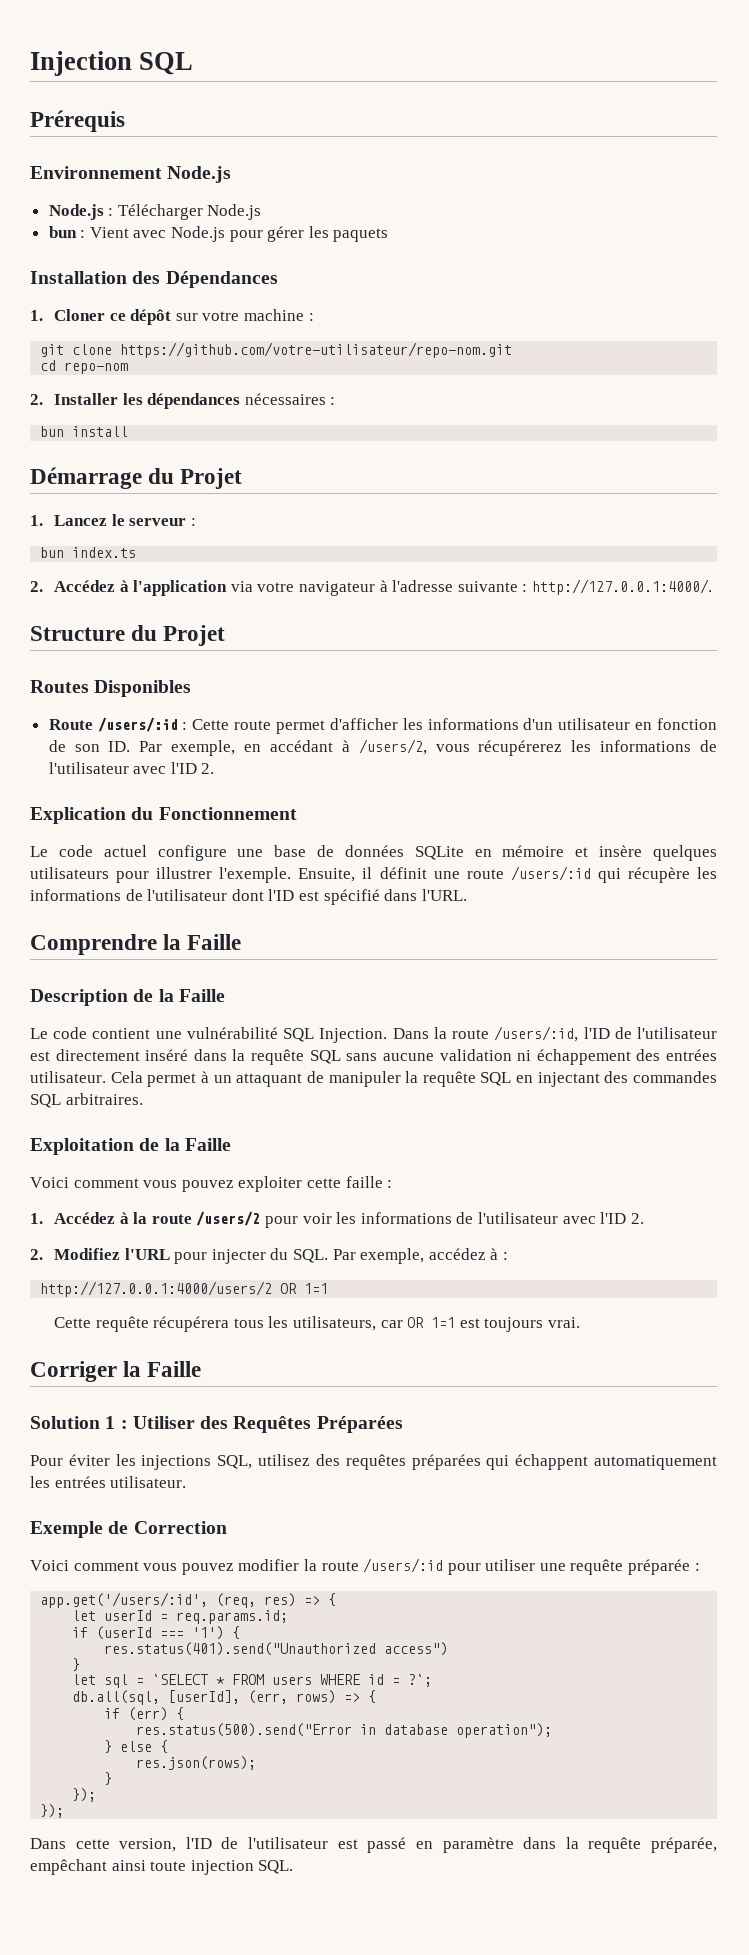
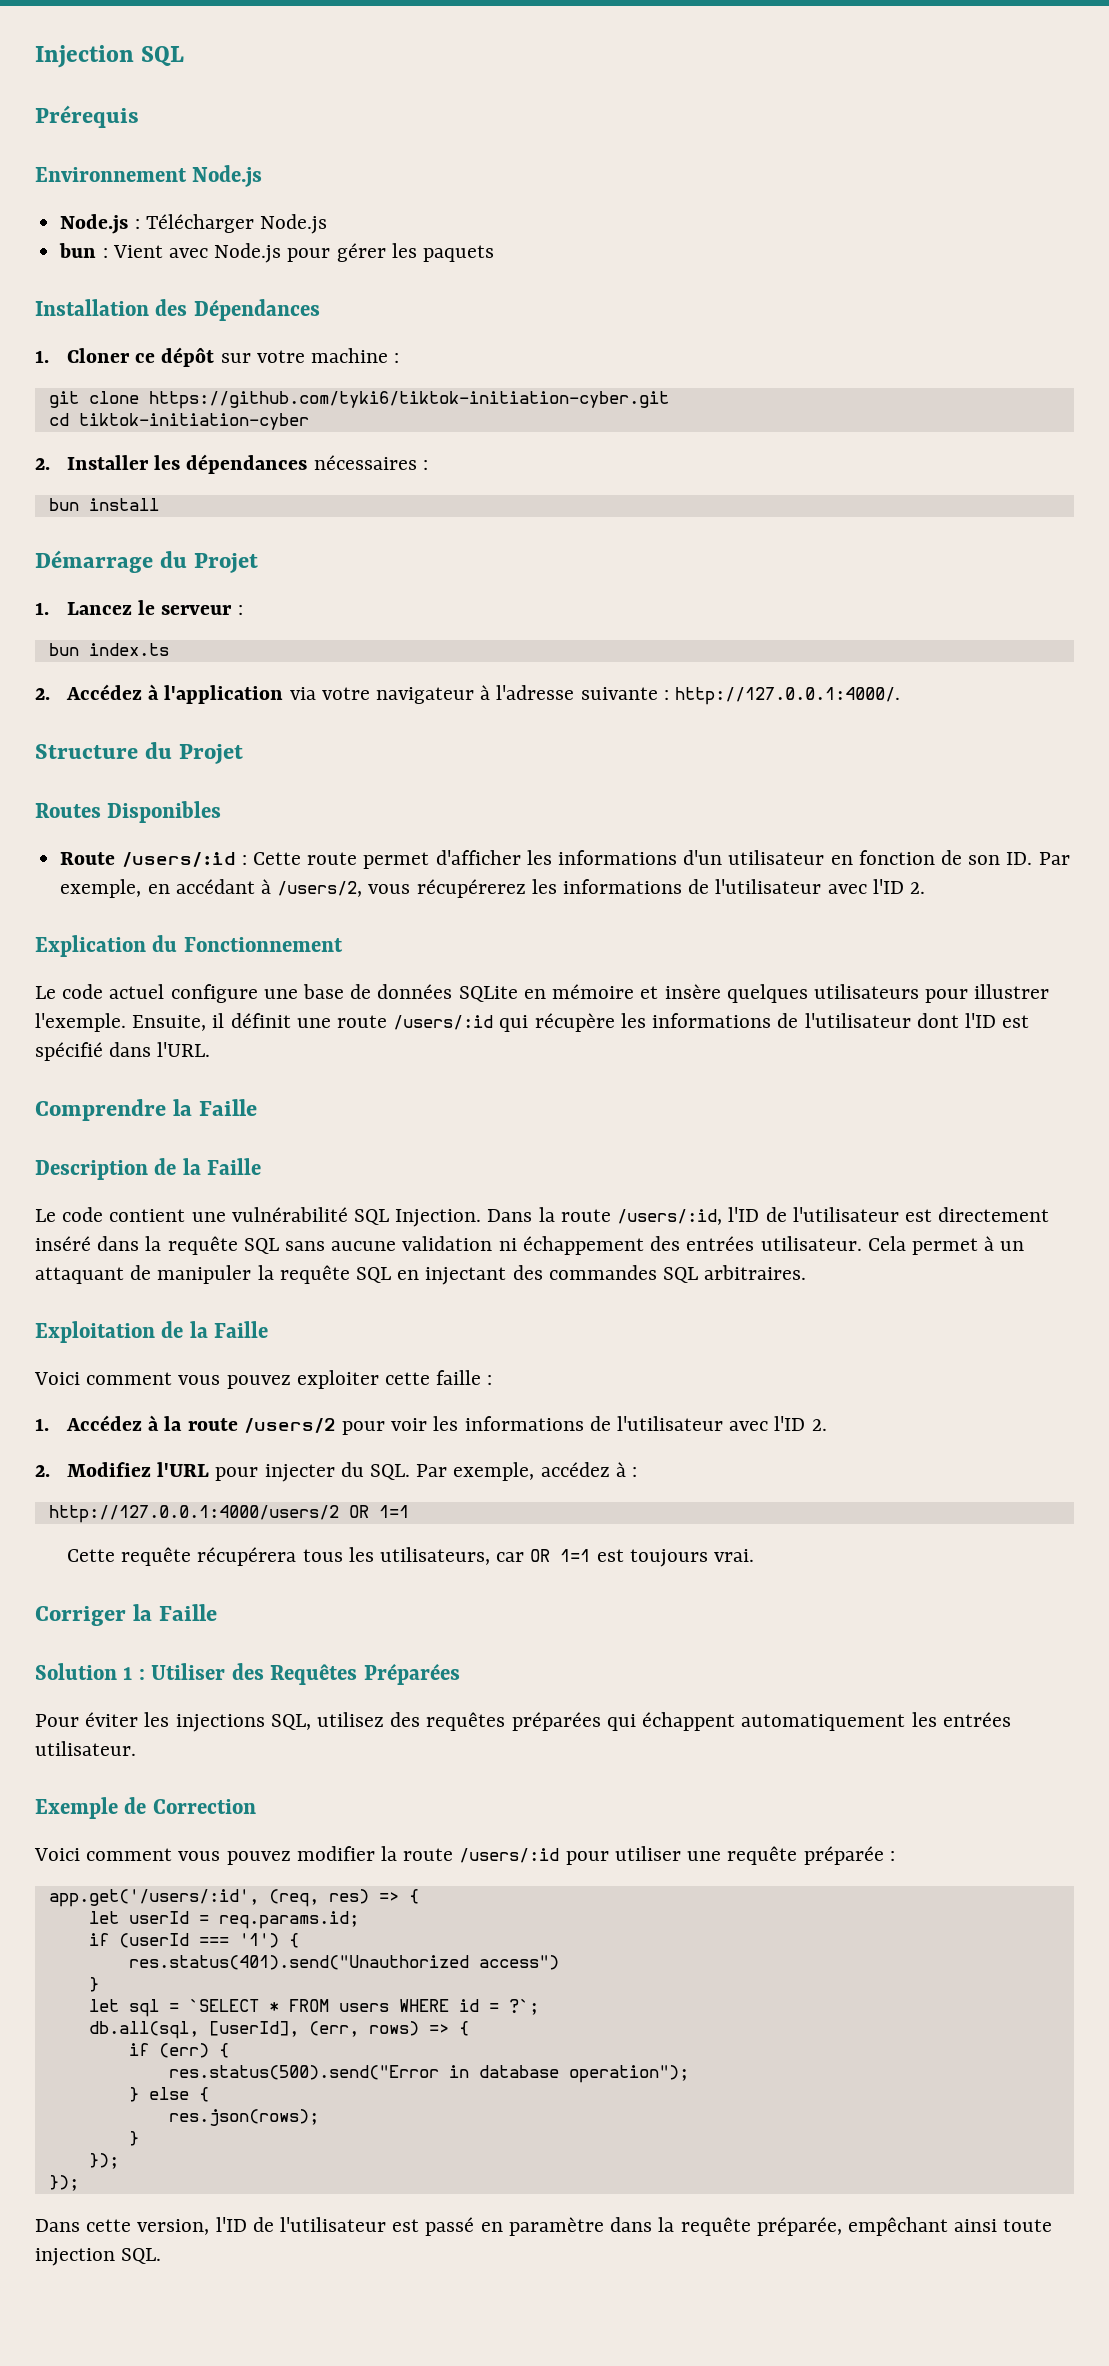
[120,342,513,358] https://github.com/votre-utilisateur/repo-nom.git -> [148,391,669,409] https://github.com/tyki6/tiktok-initiation-cyber.git
[64,362,129,374] repo-nom -> [78,413,309,430] tiktok-initiation-cyber

